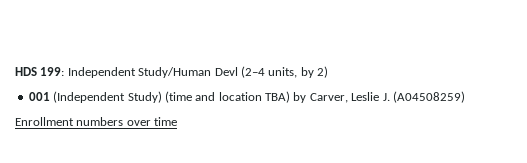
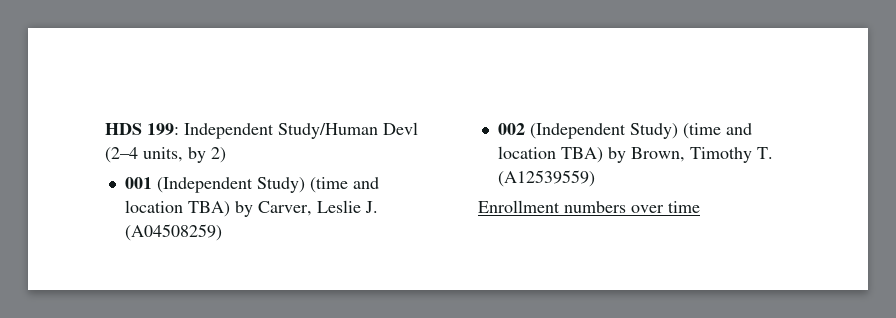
(465, 97) none -> [497,123,752,139] [497,146,773,163] [497,170,595,187] // 002 (Independent Study) (time and location TBA) by Brown, Timothy T. (A12539559)

